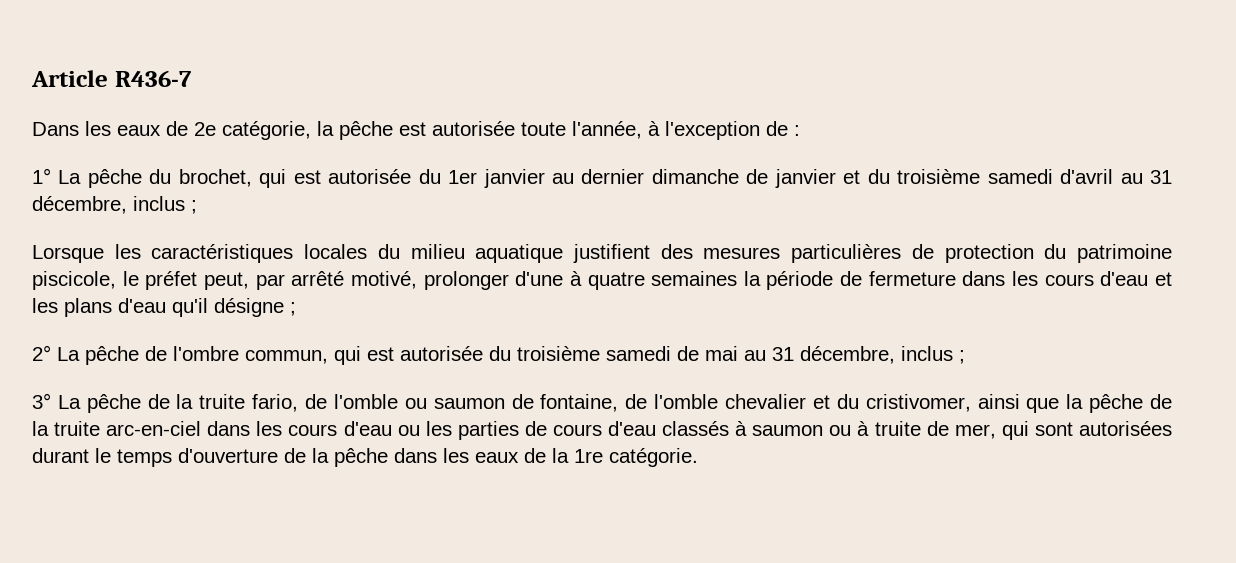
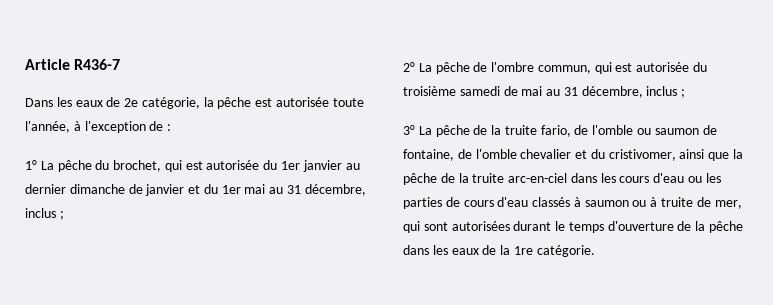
[897,169,1173,184] [32,196,197,214] [32,244,1172,263] [32,271,1172,290] [32,298,296,317] troisième samedi d'avril au 31 décembre, inclus ; // Lorsque les caractéristiques locales du milieu aquatique justifient des mesures particulières de protection du patrimoine piscicole, le préfet peut, par arrêté motivé, prolonger d'une à quatre semaines la période de fermeture dans les cours d'eau et les plans d'eau qu'il désigne ; -> [221,184,366,196] [25,208,64,220] 1er mai au 31 décembre, inclus ;

